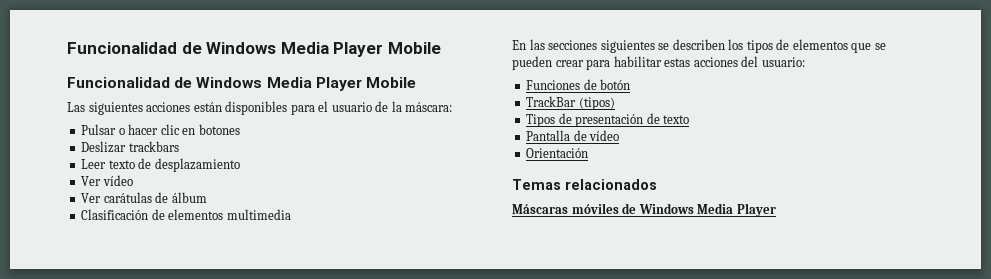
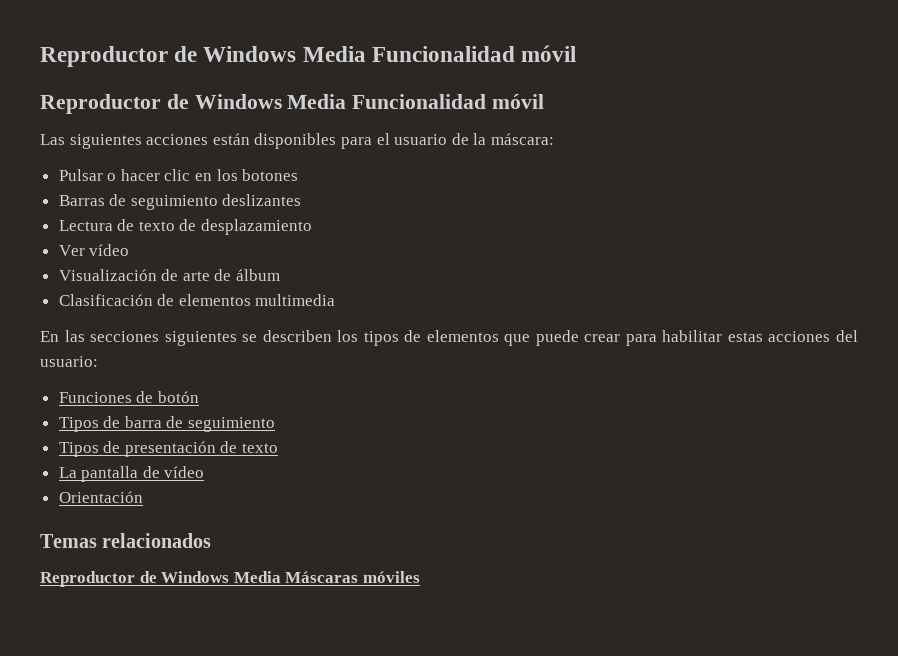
[67,42,441,57] [67,77,416,91] Funcionalidad de Windows Media Player Mobile // Funcionalidad de Windows Media Player Mobile -> [40,45,577,67] [40,94,545,114] Reproductor de Windows Media Funcionalidad móvil // Reproductor de Windows Media Funcionalidad móvil
(196, 131) none -> [216,169,238,181] los
[81,141,179,153] [81,159,107,169] Deslizar trackbars // Leer -> [58,194,302,210] [58,219,135,231] Barras de seguimiento deslizantes // Lectura de
[81,192,152,203] Ver carátulas -> [58,269,210,281] Visualización de arte
[874,43,886,50] [512,56,552,70] se pueden -> [535,330,579,346] puede
[526,96,615,110] TrackBar (tipos) -> [58,416,276,432] Tipos de barra de seguimiento
[526,130,571,141] Pantalla -> [58,466,139,482] La pantalla
[512,203,776,217] Máscaras móviles de Windows Media Player -> [40,571,420,587] Reproductor de Windows Media Máscaras móviles

